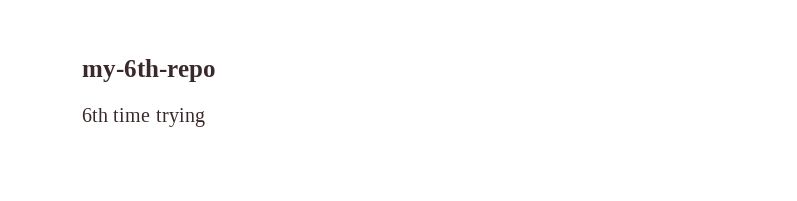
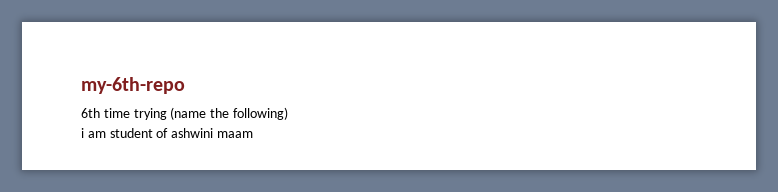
(205, 117) none -> [170,107,288,120] [81,128,253,138] (name the following) // i am student of ashwini maam

